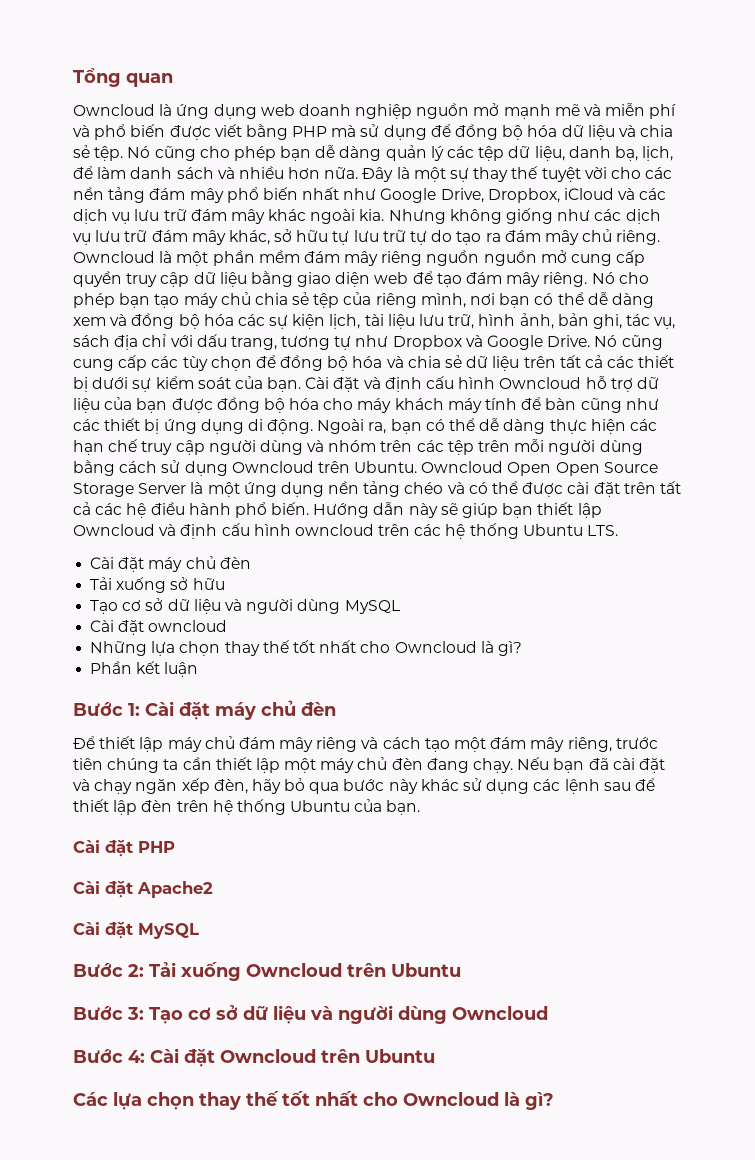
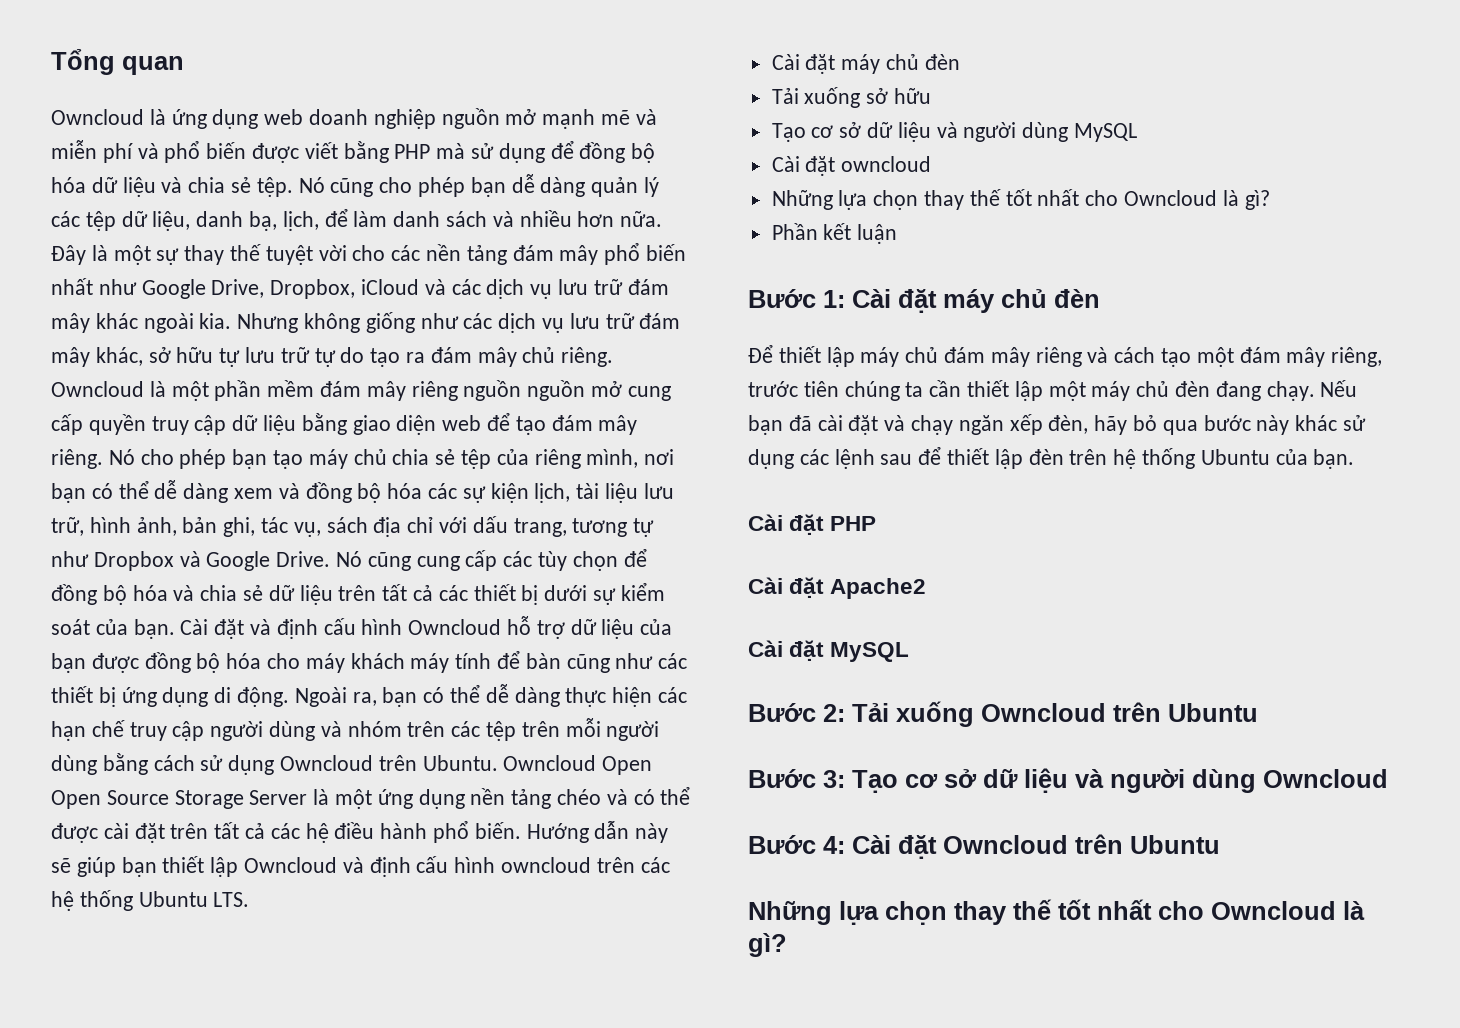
[73,1092,108,1106] Các -> [748,901,832,925] Những

